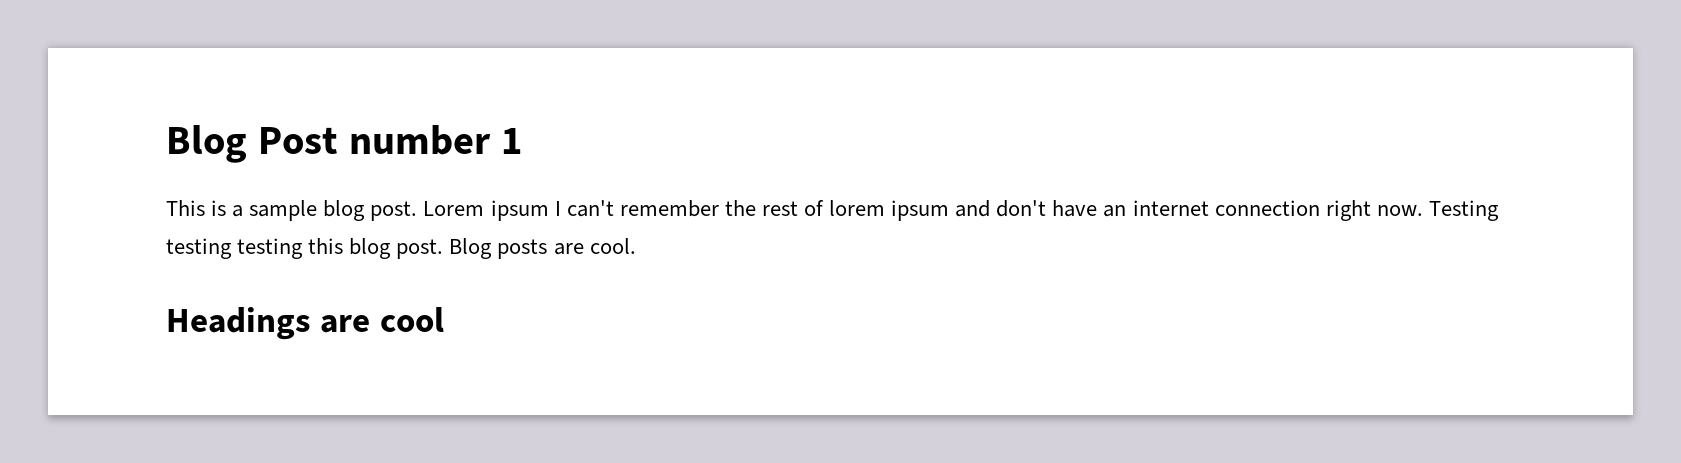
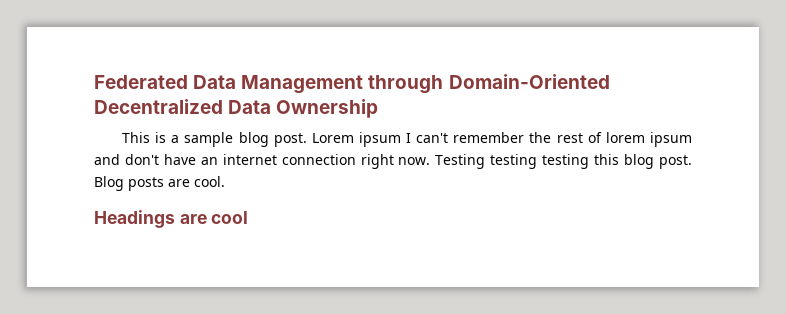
[166,125,522,163] Blog Post number 1 -> [94,74,610,94] [94,99,379,118] Federated Data Management through Domain-Oriented Decentralized Data Ownership

